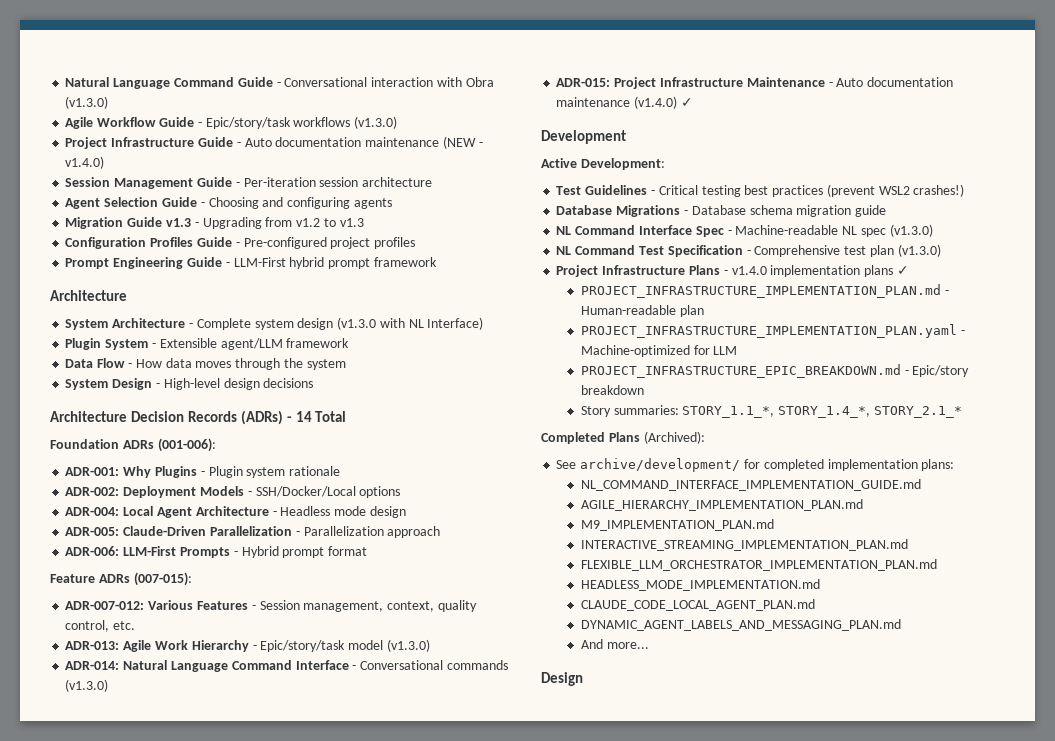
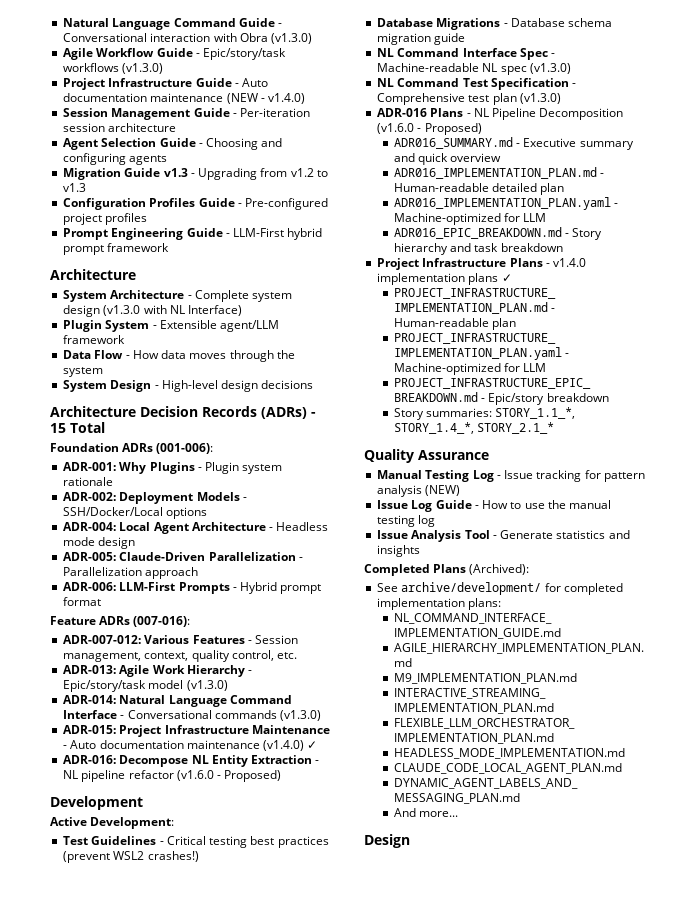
[295,411,312,422] 14 -> [50,423,66,433] 15
[133,572,192,586] (007-015): -> [133,616,191,627] (007-016):
(693, 102) none -> [63,755,320,767] [63,770,282,782] // ADR-016: Decompose NL Entity Extraction - NL pipeline refactor (v1.6.0 - Proposed)
(941, 250) none -> [377,108,624,120] [377,123,482,135] [393,137,634,150] [393,153,502,165] [393,167,605,179] [393,183,565,195] [393,197,619,210] [393,213,547,225] [393,227,603,240] [393,243,563,255] // ADR-016 Plans - NL Pipeline Decomposition (v1.6.0 - Proposed) // ADR016_SUMMARY.md - Executive summary and quick overview // ADR016_IMPLEMENTATION_PLAN.md - Human-readable detailed plan // ADR016_IMPLEMENTATION_PLAN.yaml - Machine-optimized for LLM // ADR016_EPIC_BREAKDOWN.md - Story hierarchy and task breakdown
(962, 412) none -> [364,449,489,463] [377,470,645,482] [377,485,461,497] [377,500,612,512] [377,515,436,527] [377,530,630,542] [377,545,421,557] // Quality Assurance // Manual Testing Log - Issue tracking for pattern analysis (NEW) // Issue Log Guide - How to use the manual testing log // Issue Analysis Tool - Generate statistics and insights

